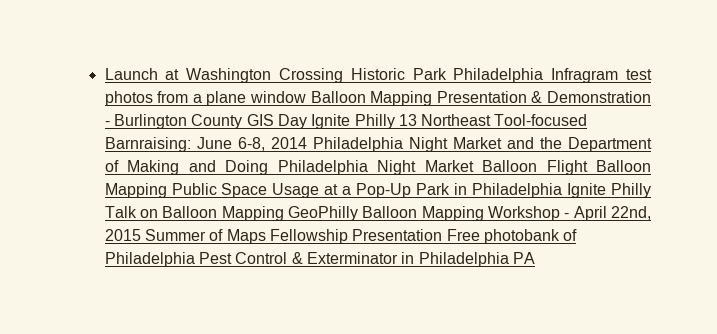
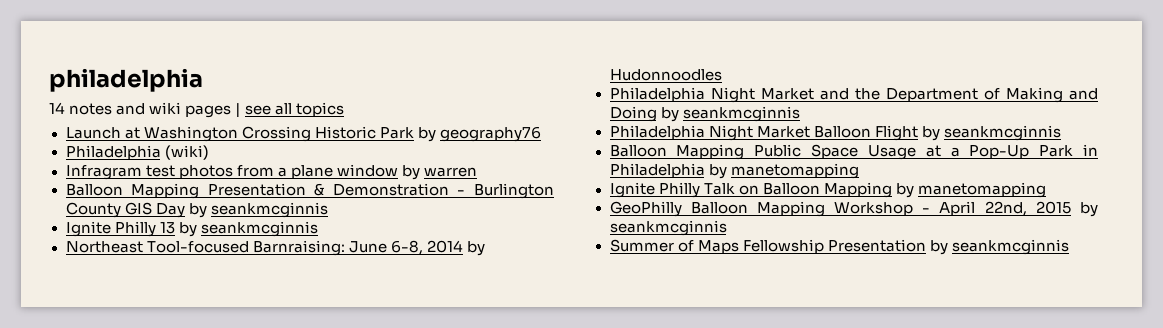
(104, 74) none -> [49,68,203,92] [49,102,345,118] philadelphia // 14 notes and wiki pages | see all topics //
[453,68,544,83] Philadelphia -> [417,126,541,142] [65,145,209,160] by geography76 // Philadelphia (wiki) //
(306, 97) none -> [401,165,477,180] by warren //
(307, 121) none -> [188,202,328,218] by seankmcginnis //
(417, 120) none -> [178,221,318,237] by seankmcginnis //
(307, 143) none -> [466,241,485,256] [609,69,722,81] by Hudonnoodles //
(269, 167) none -> [660,106,800,122] by seankmcginnis //
(588, 167) none -> [921,125,1061,141] by seankmcginnis //
(563, 190) none -> [708,163,859,179] by manetomapping //
(284, 213) none -> [895,182,1046,198] by manetomapping //
(141, 235) none -> [1080,202,1098,217] [609,220,727,236] by seankmcginnis //
[446,229,578,244] [104,252,535,267] Free photobank of Philadelphia Pest Control & Exterminator in Philadelphia PA -> [929,239,1069,255] by seankmcginnis

